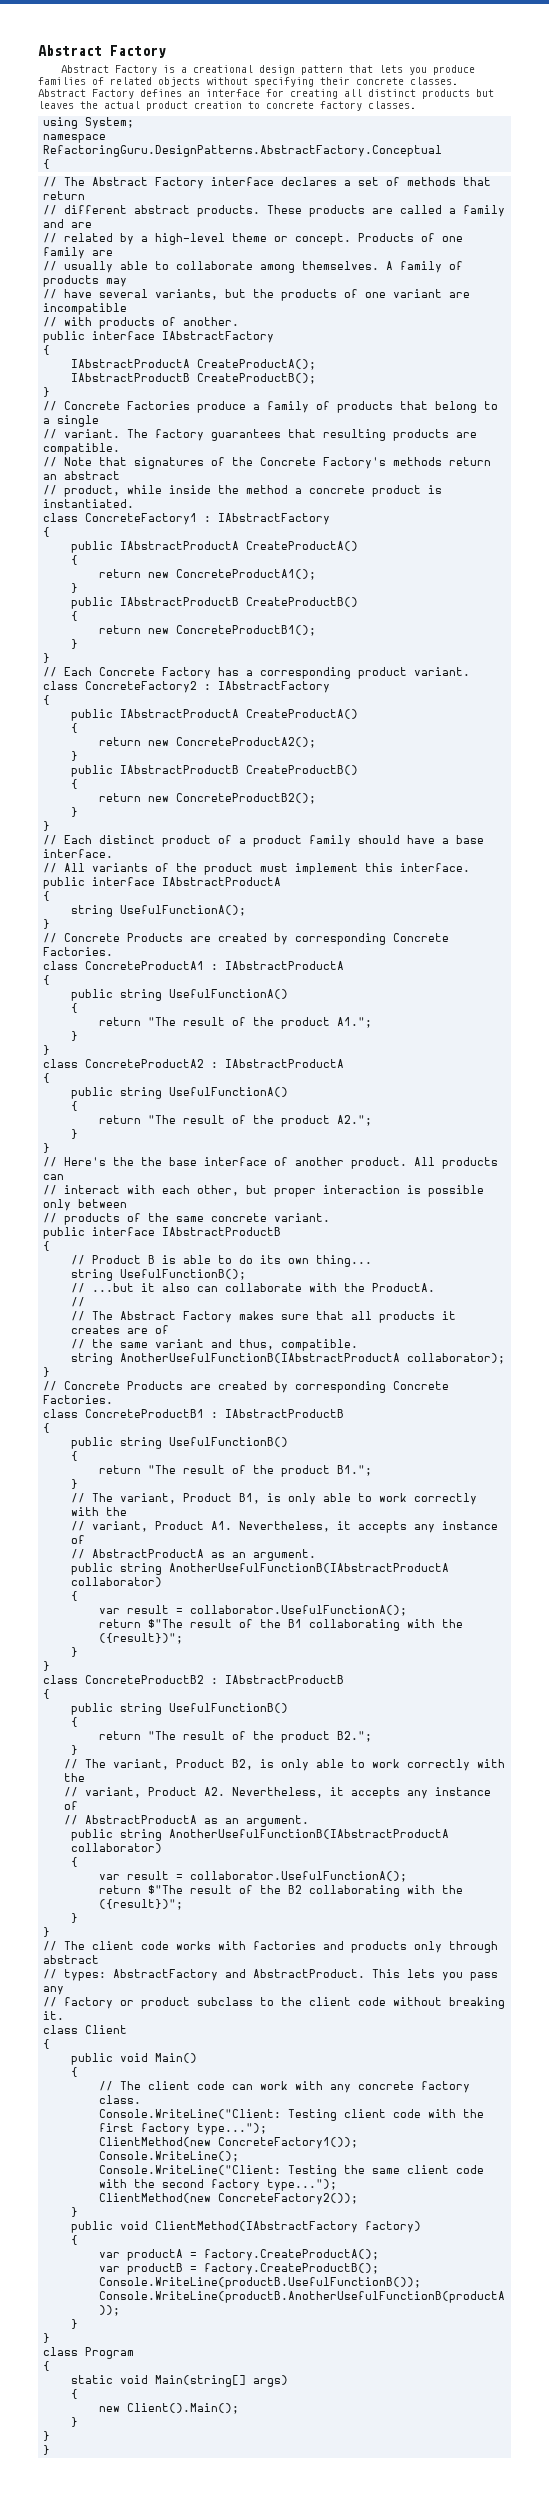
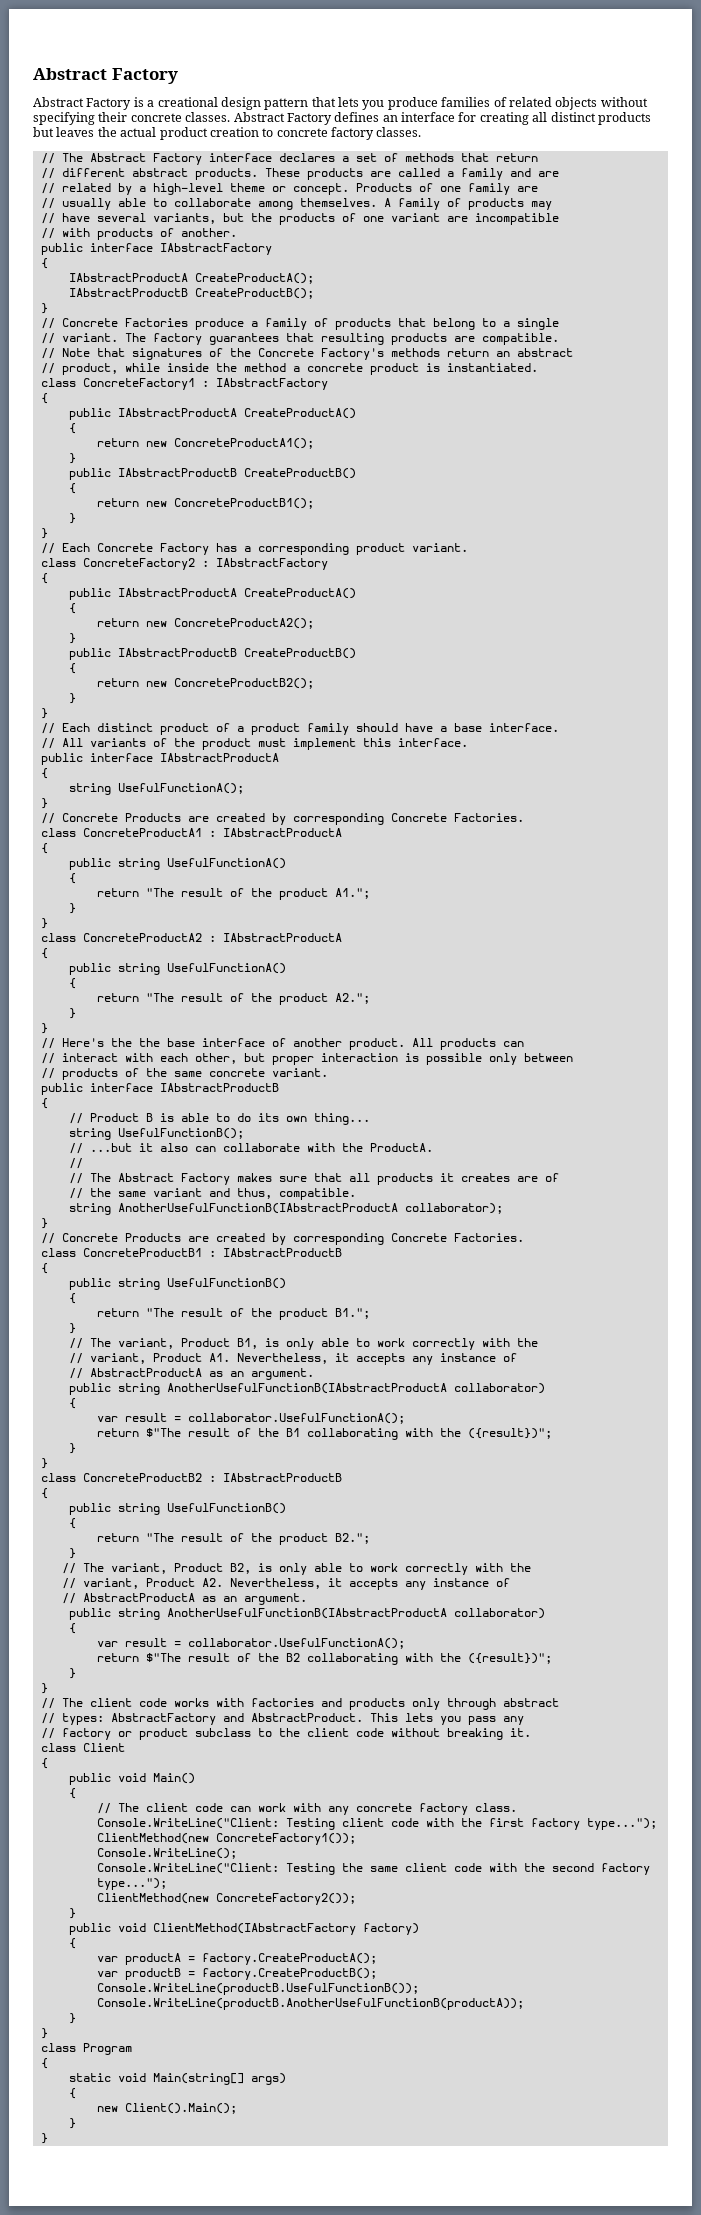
[43,117,135,129] [43,134,107,143] [43,145,443,157] [43,159,51,169] // using System; // namespace RefactoringGuru.DesignPatterns.AbstractFactory.Conceptual // { -> (422, 132) none
[43,2445,51,2455] // } -> (48, 2138) none

